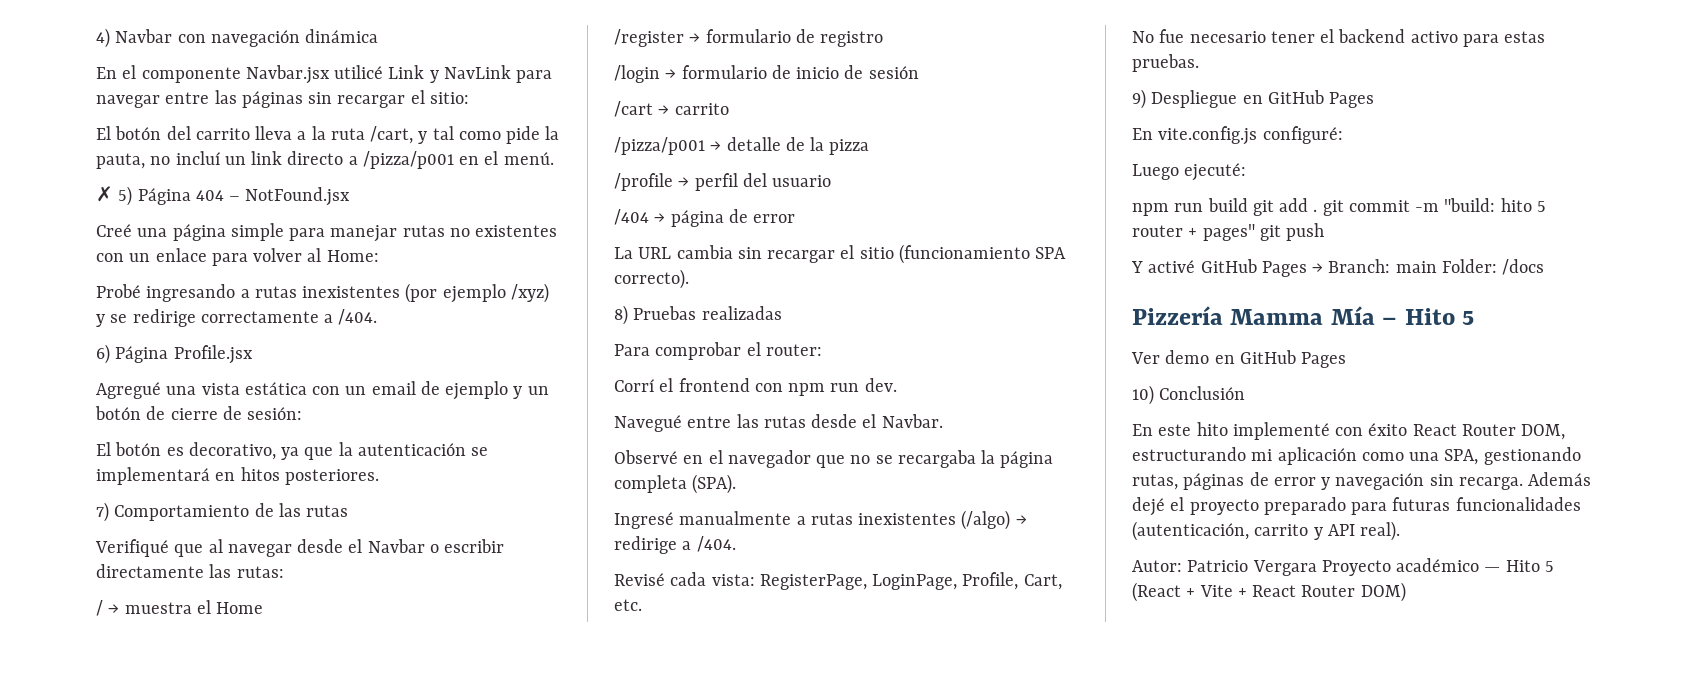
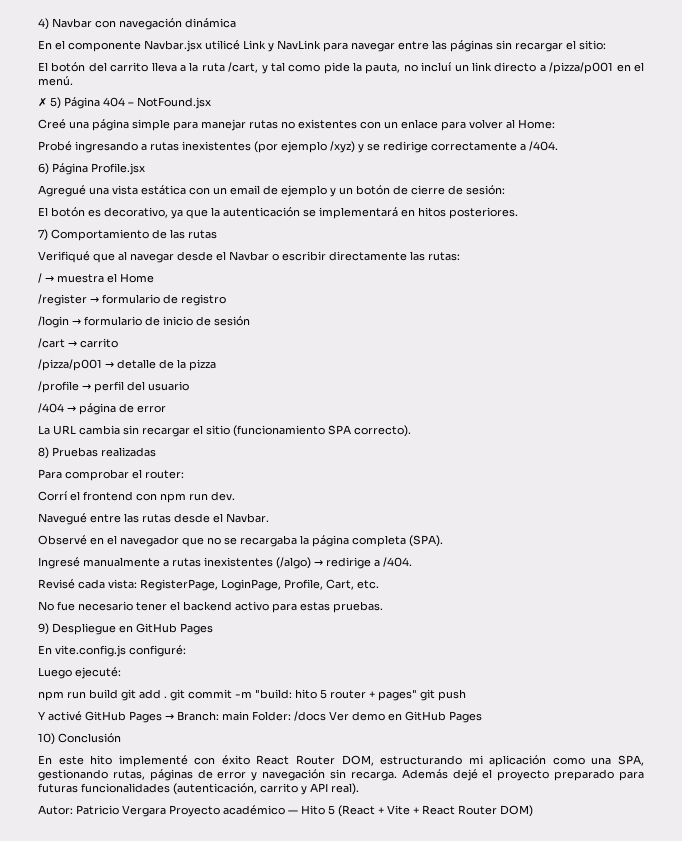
[1132,306,1475,325] // Pizzería Mamma Mía – Hito 5 // -> (326, 716) none

